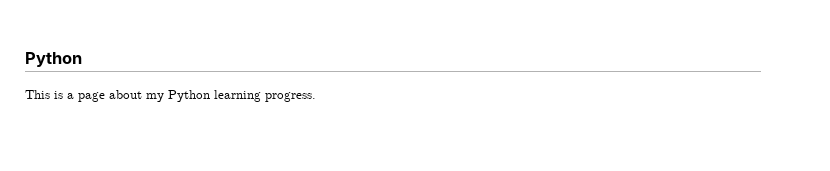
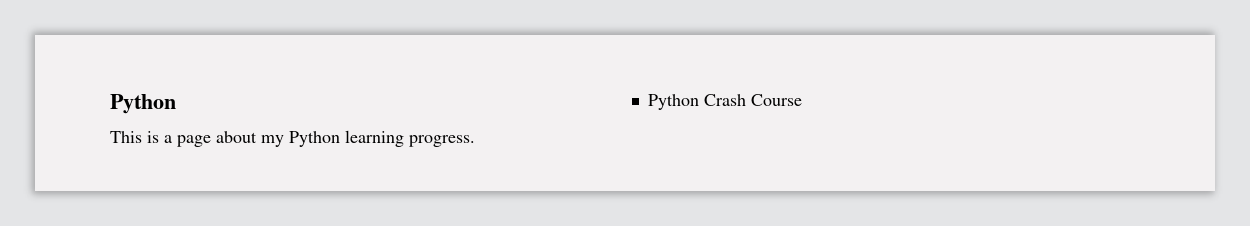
(316, 97) none -> [647,94,802,110] // Python Crash Course

